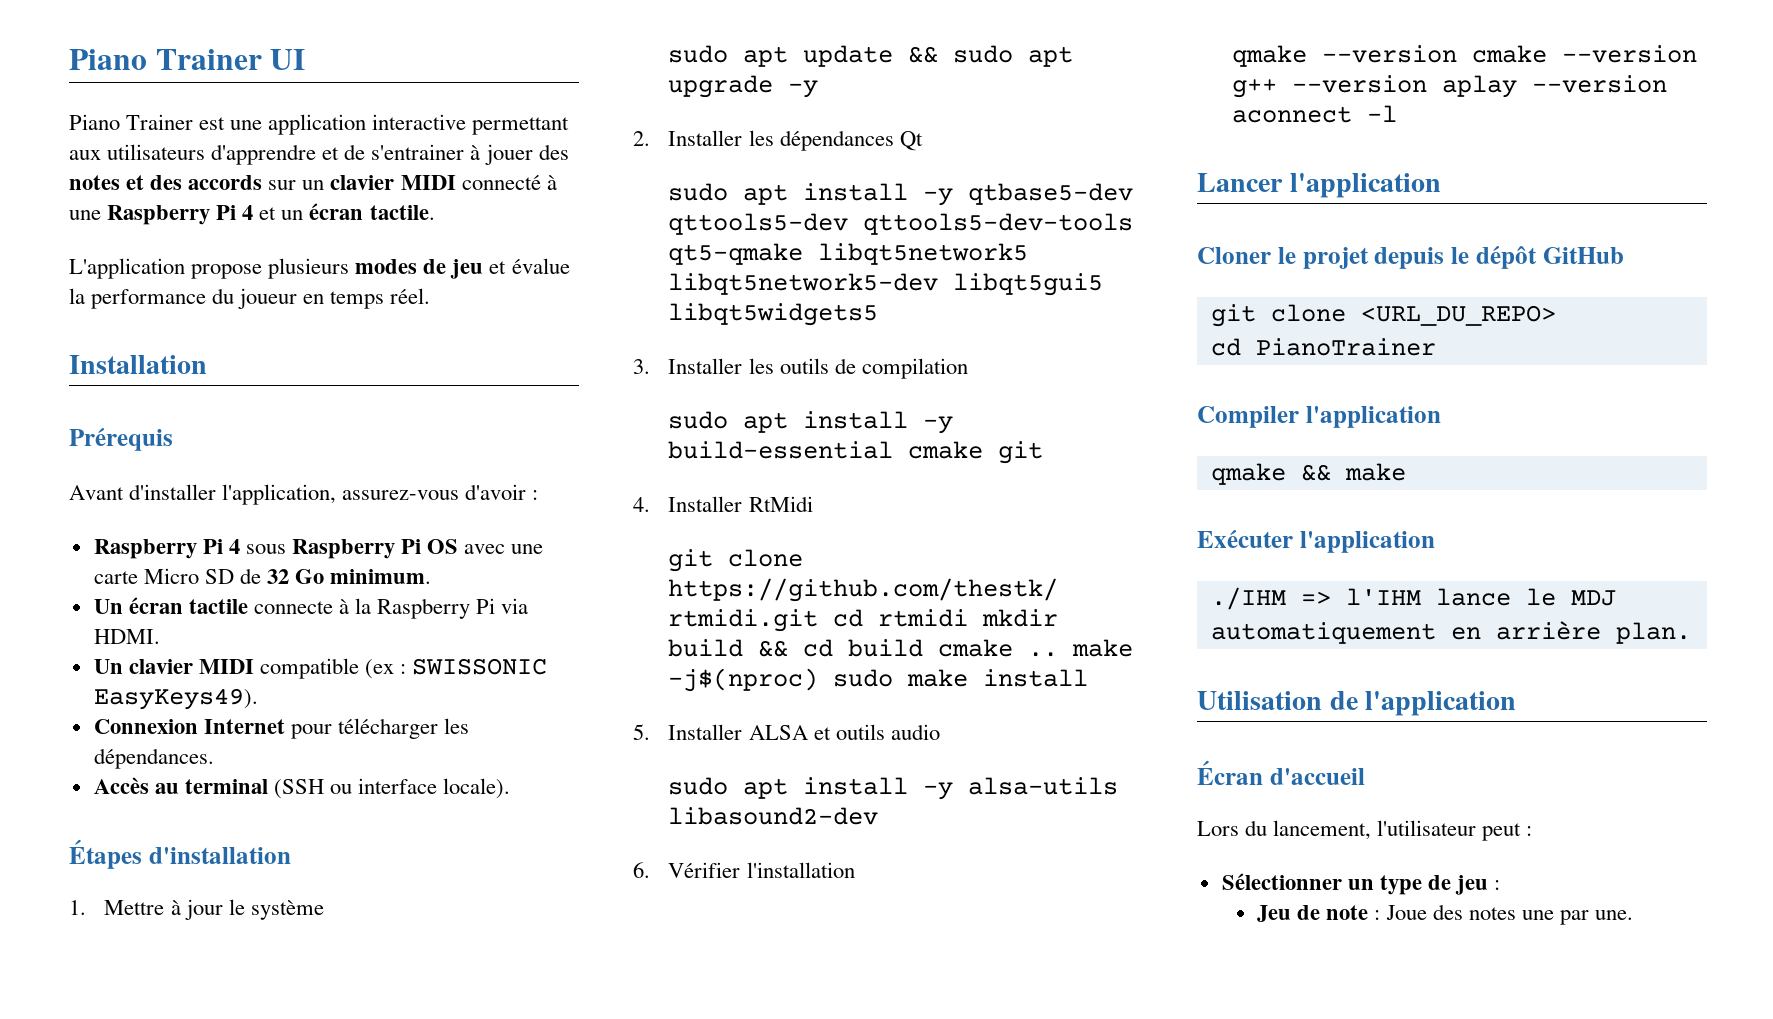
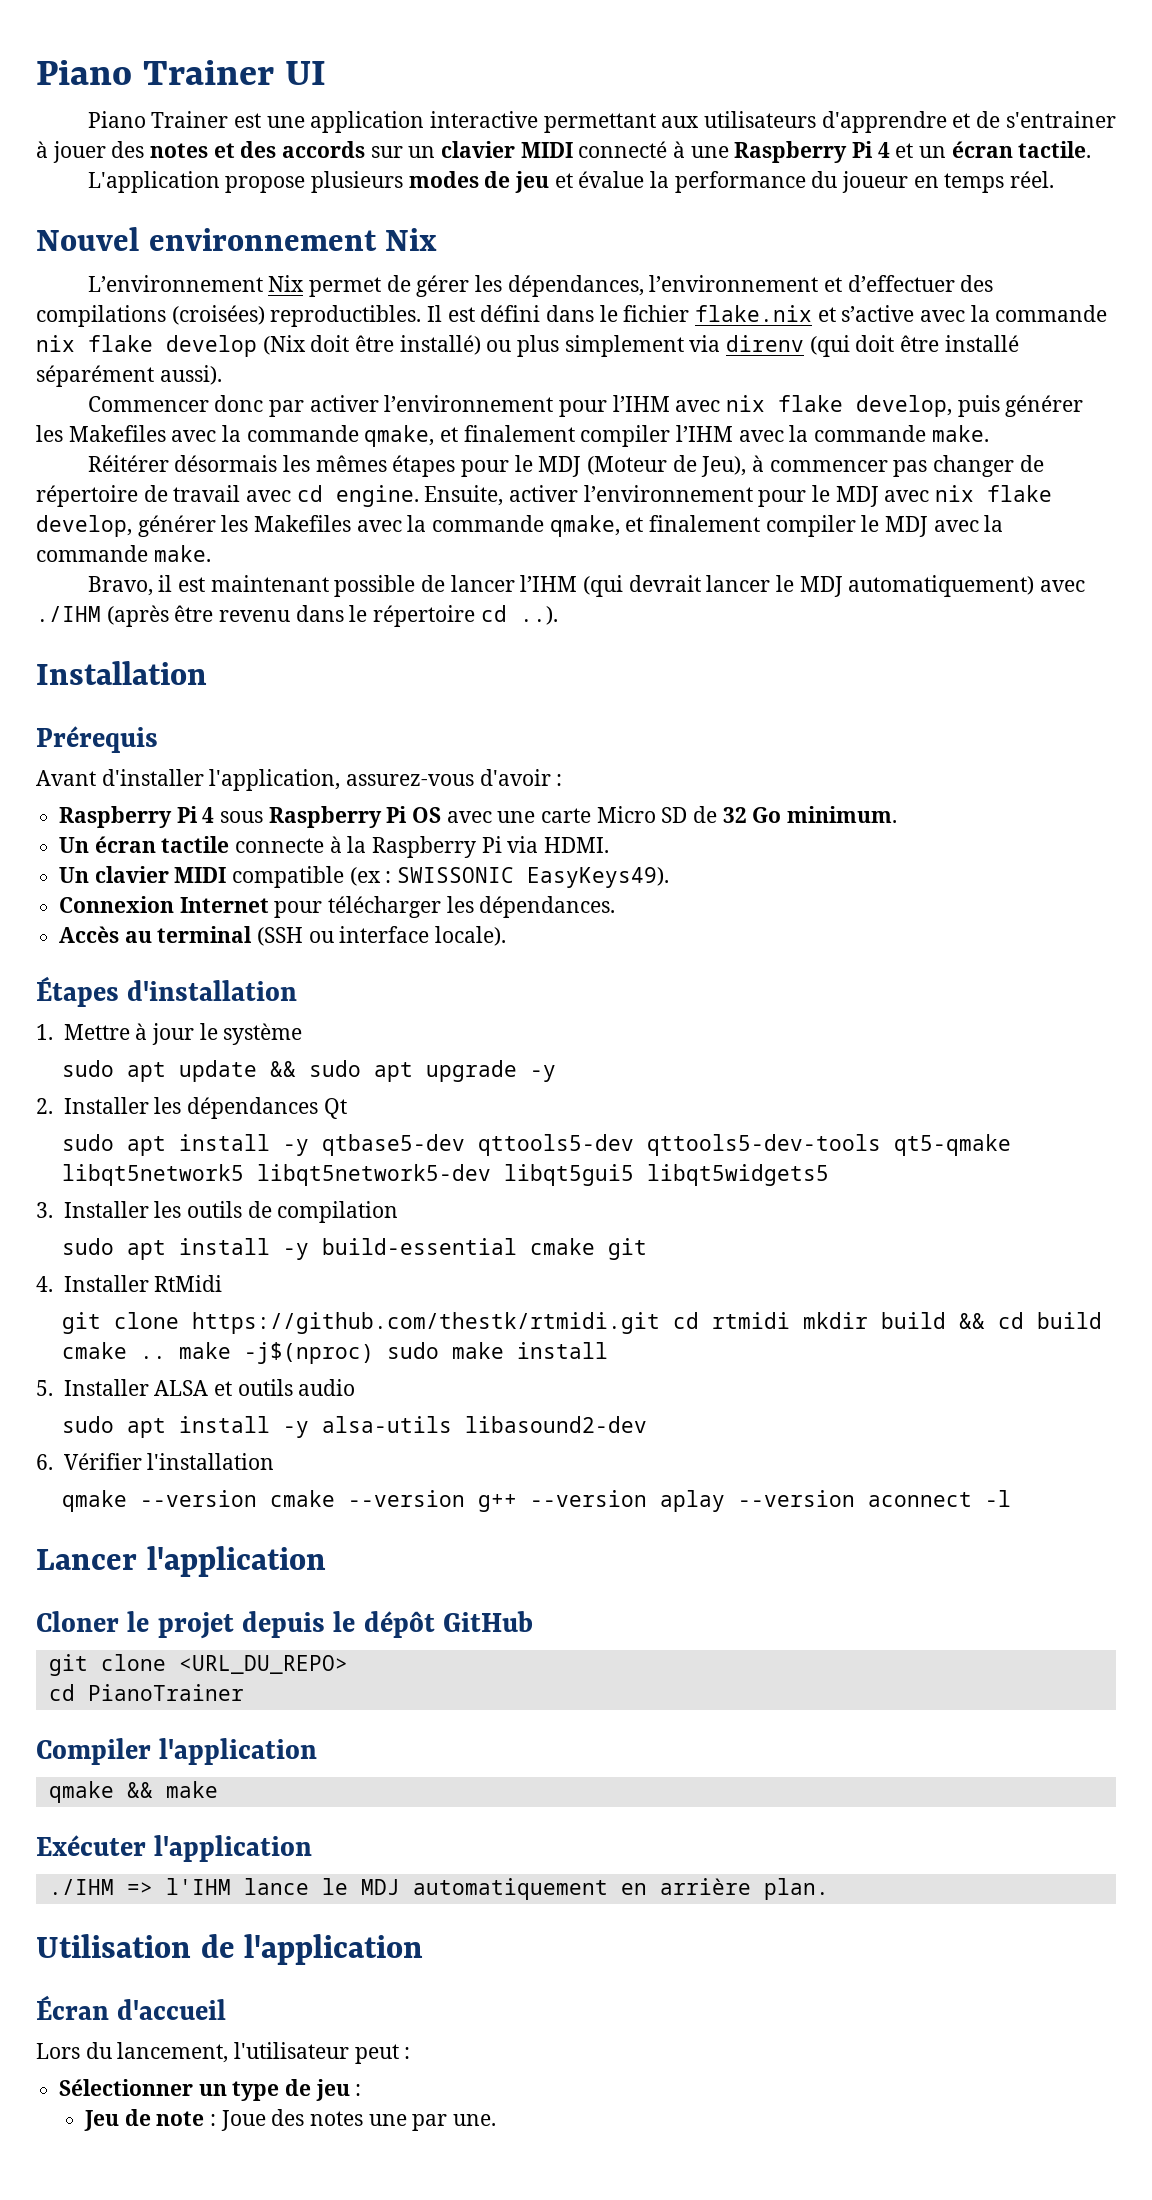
(431, 296) none -> [36,227,438,251] [87,275,994,297] [36,305,1108,327] [36,335,1019,357] [36,365,222,387] [87,395,1084,417] [36,425,989,447] [87,455,1044,477] [36,485,1053,507] [36,515,1004,537] [36,545,211,562] [87,575,1086,597] [36,605,558,627] // Nouvel environnement Nix // L’environnement Nix permet de gérer les dépendances, l’environnement et d’effectuer des compilations (croisées) reproductibles. Il est défini dans le fichier flake.nix et s’active avec la commande nix flake develop (Nix doit être installé) ou plus simplement via direnv (qui doit être installé séparément aussi). // Commencer donc par activer l’environnement pour l’IHM avec nix flake develop, puis générer les Makefiles avec la commande qmake, et finalement compiler l’IHM avec la commande make. // Réitérer désormais les mêmes étapes pour le MDJ (Moteur de Jeu), à commencer pas changer de répertoire de travail avec cd engine. Ensuite, activer l’environnement pour le MDJ avec nix flake develop, générer les Makefiles avec la commande qmake, et finalement compiler le MDJ avec la commande make. // Bravo, il est maintenant possible de lancer l’IHM (qui devrait lancer le MDJ automatiquement) avec ./IHM (après être revenu dans le répertoire cd ..).

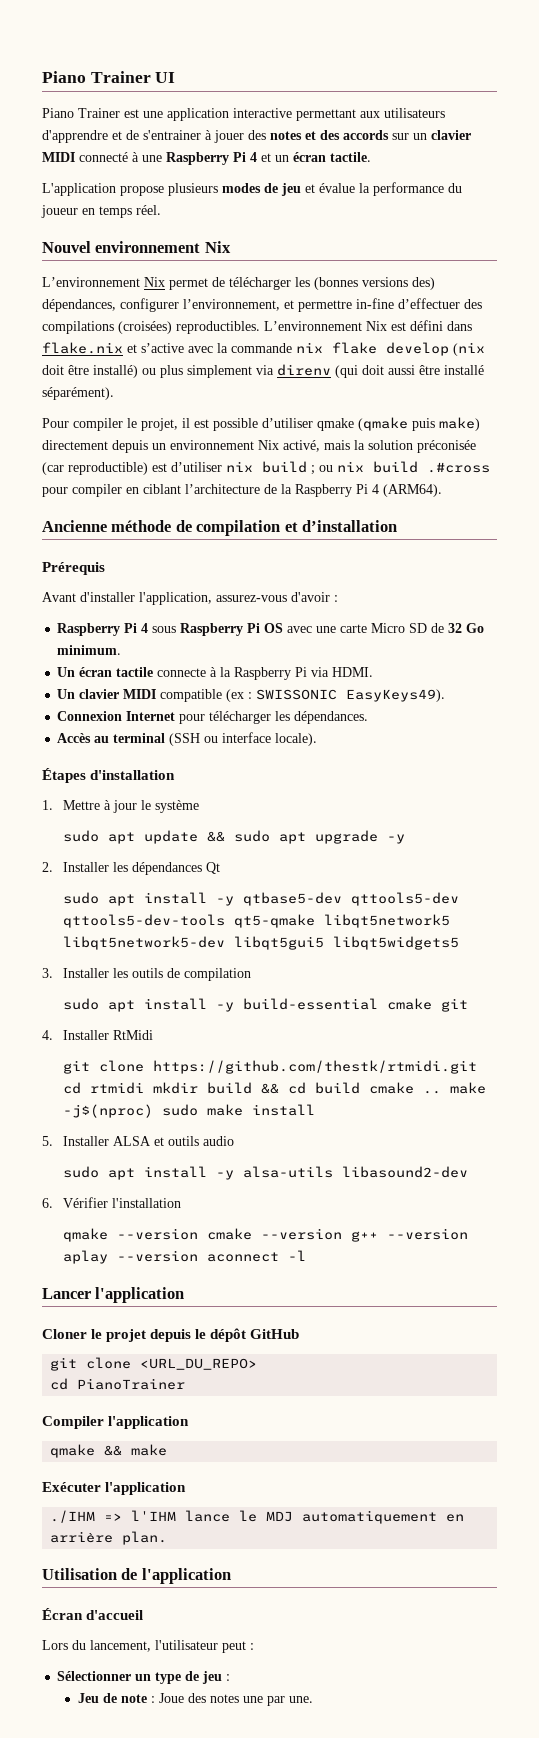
[416,275,843,297] gérer les dépendances, l’environnement et -> [229,277,435,290] [42,298,394,312] télécharger les (bonnes versions des) dépendances, configurer l’environnement, et permettre in-fine
[427,305,443,322] Il -> [264,321,387,331] L’environnement Nix
[599,305,690,322] le fichier -> (472, 326) none
[262,335,306,355] (Nix -> [453,342,485,356] (nix
(895, 343) none -> [388,365,415,375] aussi
[36,365,222,387] [87,395,1084,417] [36,425,989,447] [87,455,1044,477] [36,485,1053,507] [36,515,1004,537] [36,545,211,562] [87,575,1086,597] [36,605,558,627] [36,661,207,685] séparément aussi). // Commencer donc par activer l’environnement pour l’IHM avec nix flake develop, puis générer les Makefiles avec la commande qmake, et finalement compiler l’IHM avec la commande make. // Réitérer désormais les mêmes étapes pour le MDJ (Moteur de Jeu), à commencer pas changer de répertoire de travail avec cd engine. Ensuite, activer l’environnement pour le MDJ avec nix flake develop, générer les Makefiles avec la commande qmake, et finalement compiler le MDJ avec la commande make. // Bravo, il est maintenant possible de lancer l’IHM (qui devrait lancer le MDJ automatiquement) avec ./IHM (après être revenu dans le répertoire cd ..). // Installation -> [42,387,114,400] [42,417,480,431] [42,440,476,453] [42,461,490,475] [42,484,442,497] [42,520,398,536] séparément). // Pour compiler le projet, il est possible d’utiliser qmake (qmake puis make) directement depuis un environnement Nix activé, mais la solution préconisée (car reproductible) est d’utiliser nix build ; ou nix build .#cross pour compiler en ciblant l’architecture de la Raspberry Pi 4 (ARM64). // Ancienne méthode de compilation et d’installation

